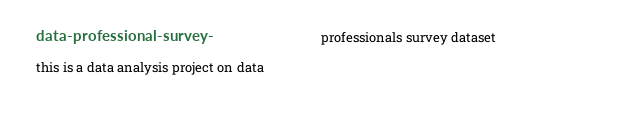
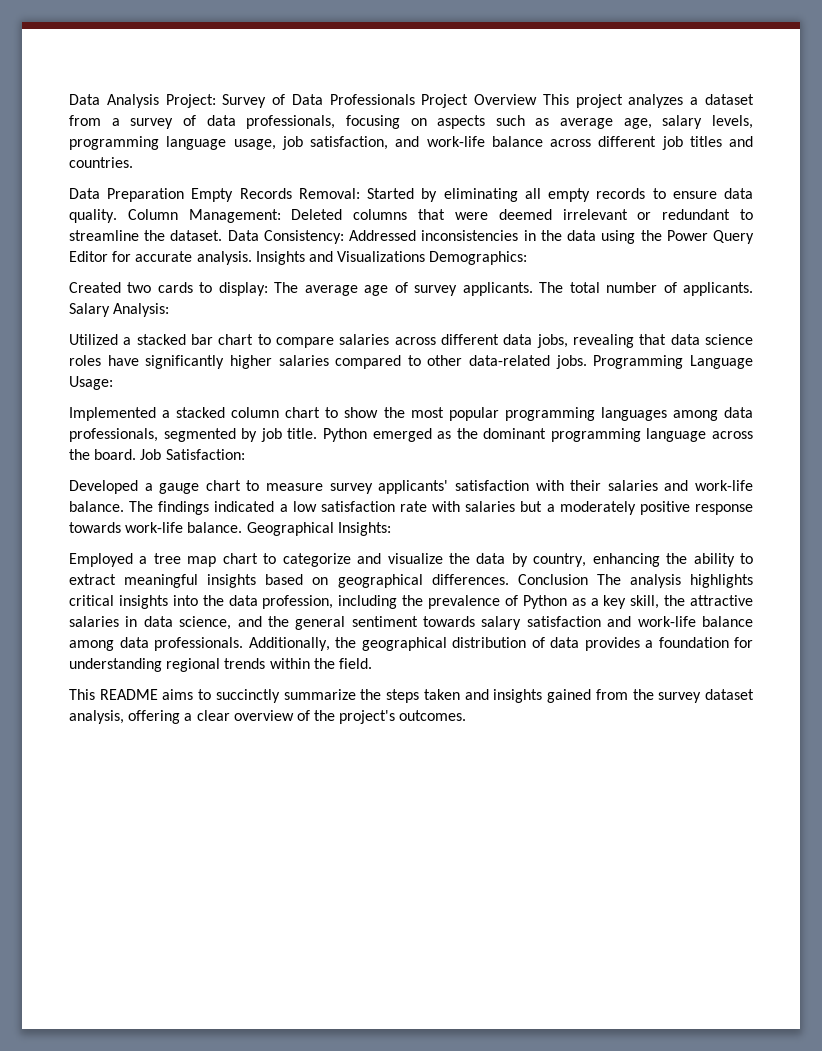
[36,30,214,44] [36,62,264,75] [321,31,497,45] data-professional-survey- // this is a data analysis project on data professionals survey dataset -> [69,94,754,108] [69,115,753,129] [69,136,753,150] [69,157,133,168] [69,188,754,202] [69,209,753,223] [69,230,755,244] [69,251,528,265] [69,282,753,296] [69,303,170,317] [69,334,753,348] [69,355,753,369] [69,376,113,390] [69,407,754,421] [69,428,753,442] [69,449,245,460] [69,480,754,494] [69,501,753,515] [69,522,391,536] [69,553,753,567] [69,574,754,588] [69,595,753,609] [69,616,753,630] [69,637,753,651] [69,658,372,672] [69,689,755,703] [69,710,467,724] Data Analysis Project: Survey of Data Professionals Project Overview This project analyzes a dataset from a survey of data professionals, focusing on aspects such as average age, salary levels, programming language usage, job satisfaction, and work-life balance across different job titles and countries. // Data Preparation Empty Records Removal: Started by eliminating all empty records to ensure data quality. Column Management: Deleted columns that were deemed irrelevant or redundant to streamline the dataset. Data Consistency: Addressed inconsistencies in the data using the Power Query Editor for accurate analysis. Insights and Visualizations Demographics: // Created two cards to display: The average age of survey applicants. The total number of applicants. Salary Analysis: // Utilized a stacked bar chart to compare salaries across different data jobs, revealing that data science roles have significantly higher salaries compared to other data-related jobs. Programming Language Usage: // Implemented a stacked column chart to show the most popular programming languages among data professionals, segmented by job title. Python emerged as the dominant programming language across the board. Job Satisfaction: // Developed a gauge chart to measure survey applicants' satisfaction with their salaries and work-life balance. The findings indicated a low satisfaction rate with salaries but a moderately positive response towards work-life balance. Geographical Insights: // Employed a tree map chart to categorize and visualize the data by country, enhancing the ability to extract meaningful insights based on geographical differences. Conclusion The analysis highlights critical insights into the data profession, including the prevalence of Python as a key skill, the attractive salaries in data science, and the general sentiment towards salary satisfaction and work-life balance among data professionals. Additionally, the geographical distribution of data provides a foundation for understanding regional trends within the field. // This README aims to succinctly summarize the steps taken and insights gained from the survey dataset analysis, offering a clear overview of the project's outcomes.

